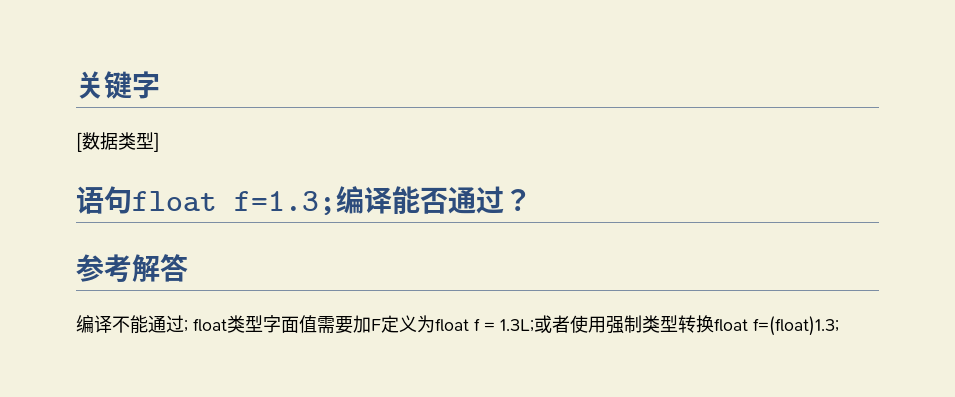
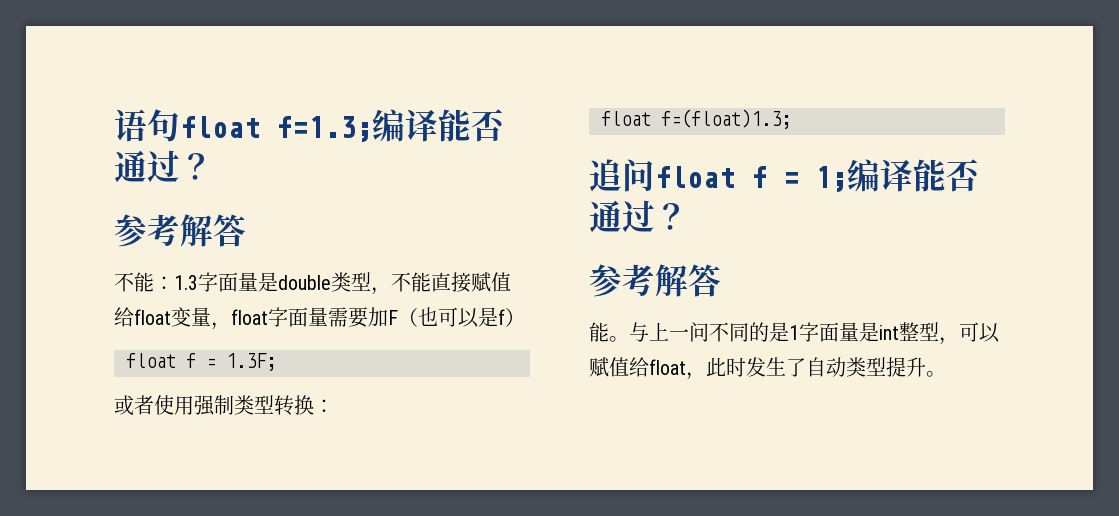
[76,71,160,99] [76,132,160,152] 关键字 // [数据类型] // -> (114, 125) none
[76,315,534,334] 编译不能通过; float类型字面值需要加F定义为float f = 1.3L; -> [114,272,511,295] [114,307,525,330] [126,353,276,371] 不能：1.3字面量是double类型，不能直接赋值给float变量，float字面量需要加F（也可以是f） // float f = 1.3F; //
(714, 324) none -> [314,399,334,413] ： //
(839, 326) none -> [589,159,979,192] [589,200,688,233] [589,264,721,297] [589,322,1000,345] [589,357,946,380] // 追问float f = 1;编译能否通过？ // 参考解答 // 能。与上一问不同的是1字面量是int整型，可以赋值给float，此时发生了自动类型提升。

